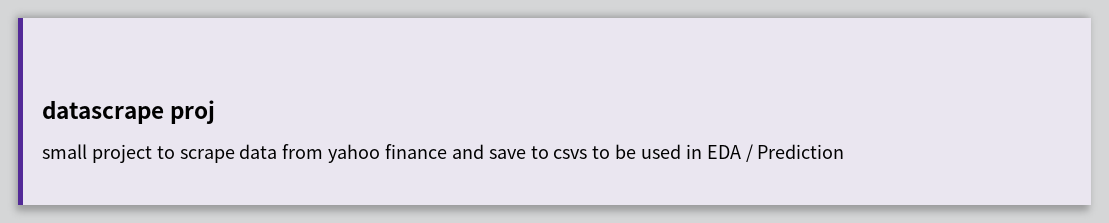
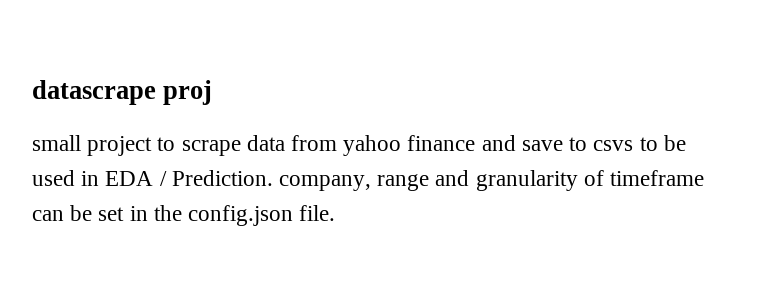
[757,144,845,159] Prediction -> [171,170,705,191] [32,205,336,226] Prediction. company, range and granularity of timeframe can be set in the config.json file.

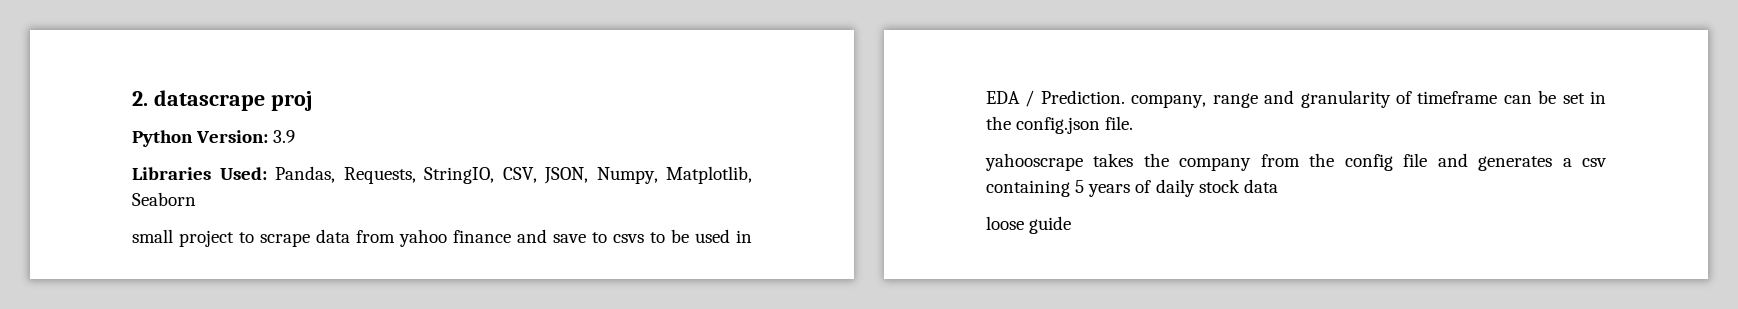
(32, 92) none -> [132,91,148,106] 2.
(213, 92) none -> [132,130,296,147] [132,166,752,184] [132,192,196,206] // Python Version: 3.9 // Libraries Used: Pandas, Requests, StringIO, CSV, JSON, Numpy, Matplotlib, Seaborn
(336, 213) none -> [985,153,1607,171] [986,179,1278,197] [986,216,1072,234] // yahooscrape takes the company from the config file and generates a csv containing 5 years of daily stock data // loose guide

